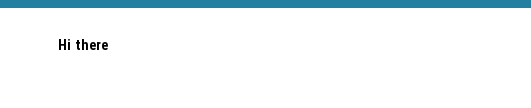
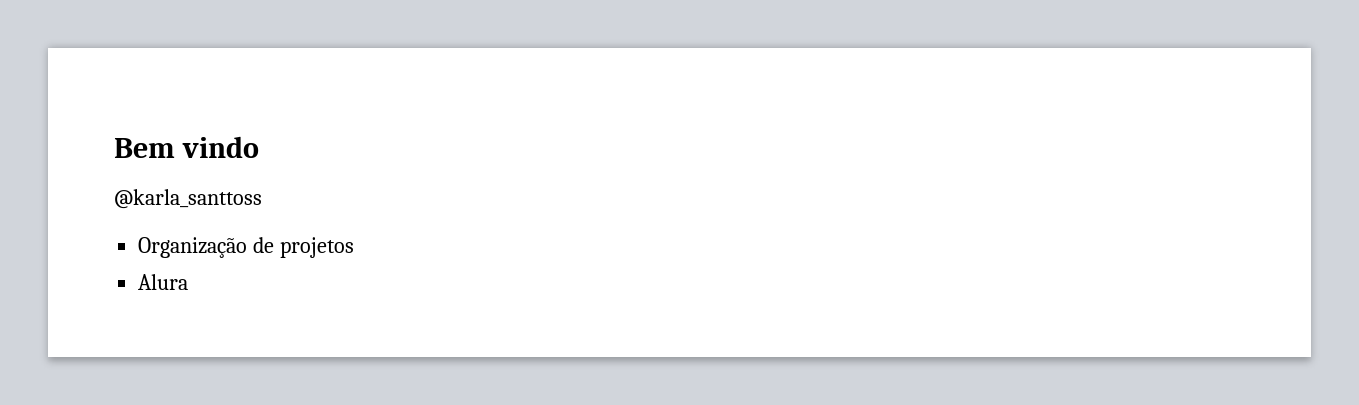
[58,39,108,50] Hi there -> [114,136,259,158] [114,189,262,209] [138,237,355,258] [138,274,189,290] Bem vindo // @karla_santtoss // Organização de projetos // Alura

